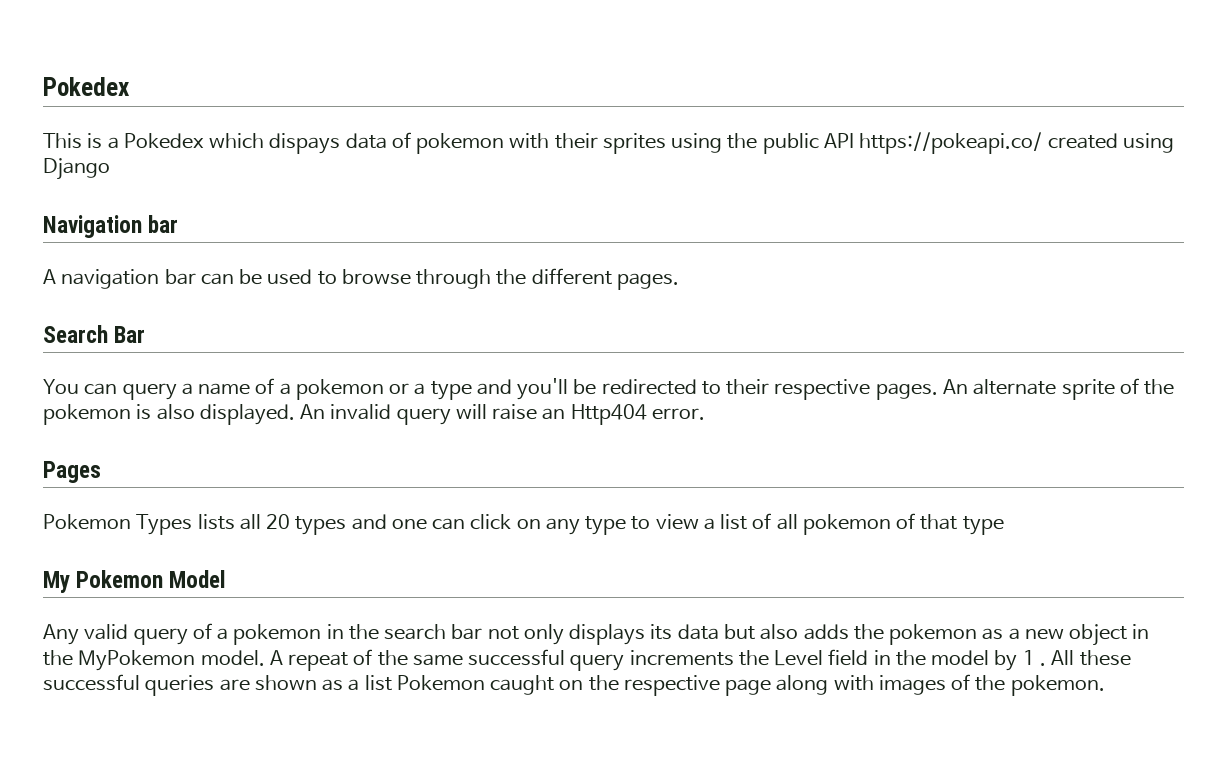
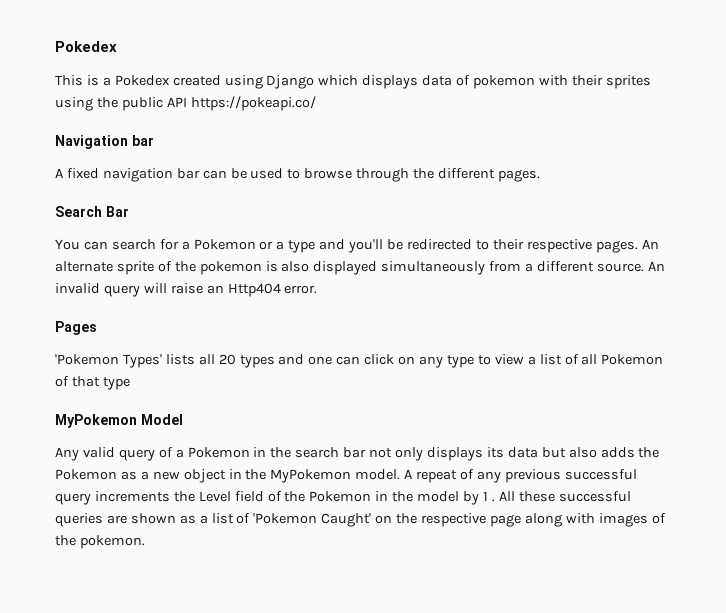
[209,133,341,154] which dispays -> [172,75,419,89] created using Django which displays
[1047,133,1174,153] [43,158,110,180] created using Django -> (316, 103) none
(56, 276) none -> [66,168,99,179] fixed
[122,378,384,400] query a name of a pokemon -> [111,239,256,250] search for a Pokemon
[199,404,295,425] displayed. -> [313,261,644,275] displayed simultaneously from a different source.
[43,514,193,535] Pokemon Types -> [55,354,162,368] 'Pokemon Types'
[802,514,891,535] pokemon -> [601,354,664,365] Pokemon
[43,570,164,593] My Pokemon -> [55,414,137,428] MyPokemon
[233,624,322,645] pokemon -> [187,447,250,458] Pokemon
[889,624,978,645] pokemon -> [55,469,117,480] Pokemon
[377,650,463,666] the same -> [476,469,561,483] any previous
(869, 657) none -> [267,491,372,502] of the Pokemon
[396,675,555,695] Pokemon caught -> [236,513,372,527] of 'Pokemon Caught'

